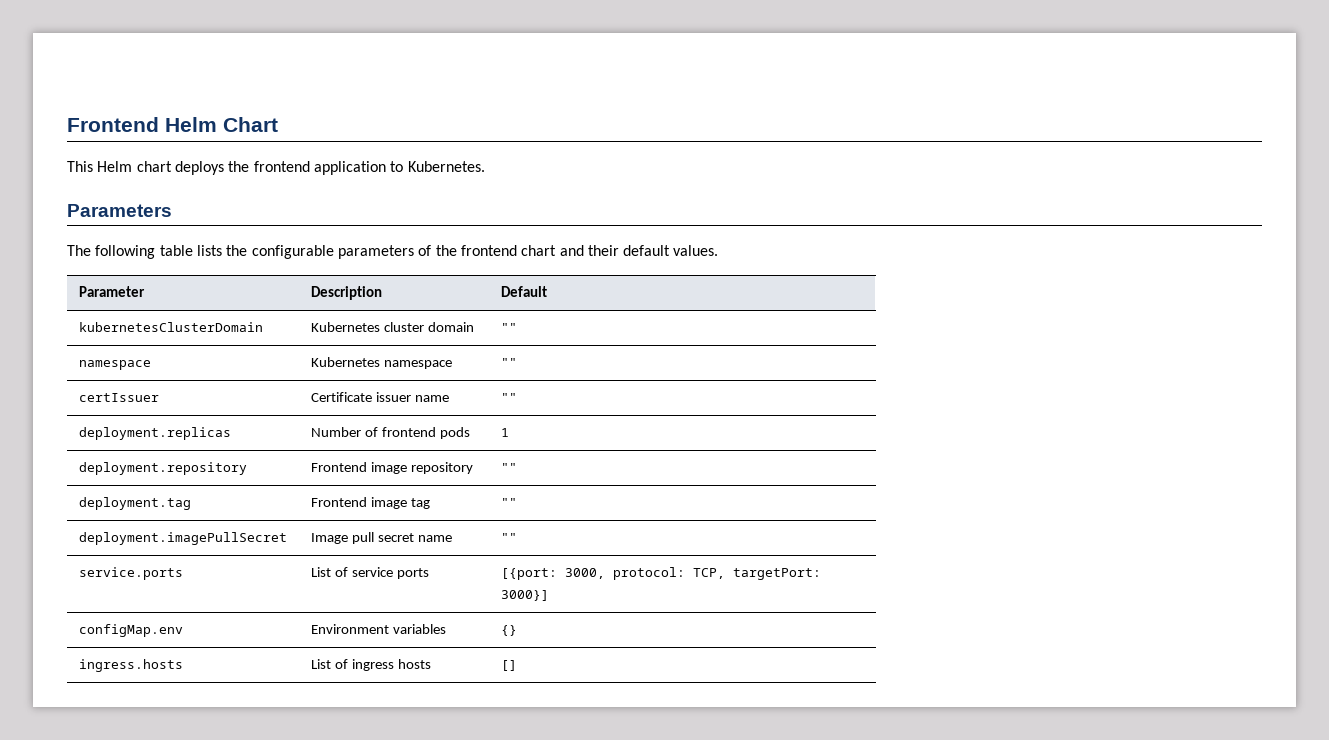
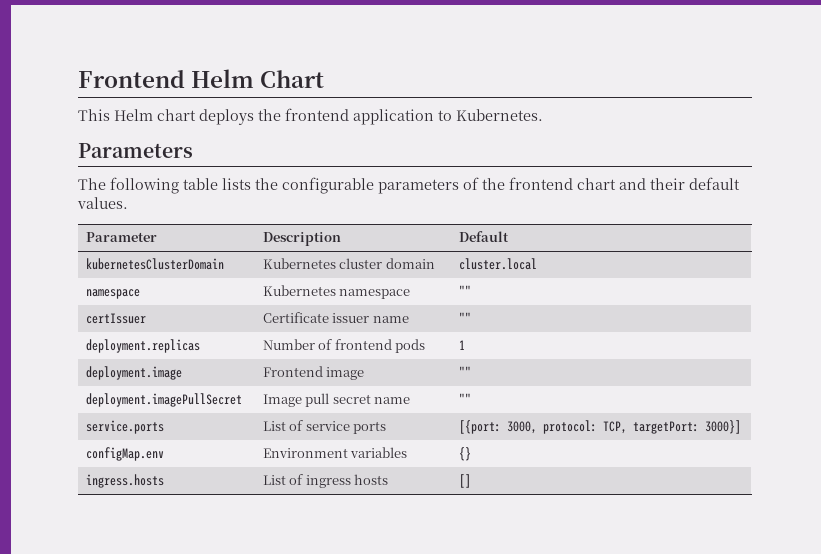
[500,323,517,332] "" -> [458,258,537,270] cluster.local
[78,462,247,475] [310,462,473,474] [500,463,517,472] [78,497,191,510] [310,497,430,509] deployment.repository | Frontend image repository | "" // deployment.tag | Frontend image tag -> [85,366,182,380] [262,366,365,380] deployment.image | Frontend image

